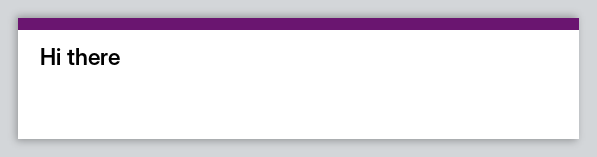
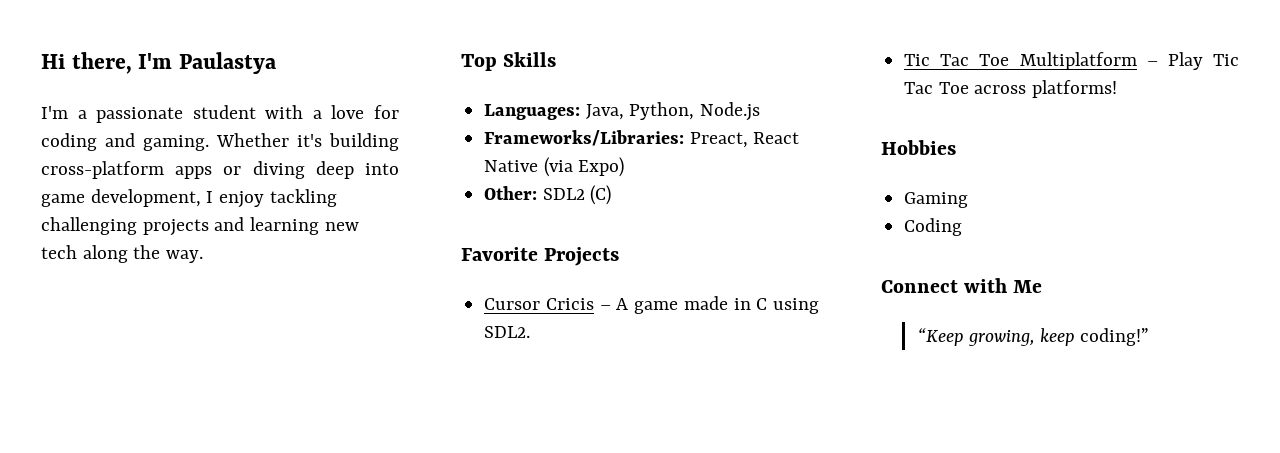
[67,48,121,65] there -> [71,52,277,74] [41,105,399,123] [41,133,399,151] [41,161,399,179] [41,189,337,208] [41,217,359,236] [41,245,204,263] [461,52,557,71] [484,102,761,121] [484,130,800,148] [484,157,625,177] [484,185,612,205] [461,247,620,266] [484,296,819,314] [484,326,531,338] [904,52,1239,70] [904,80,1118,98] [881,140,956,155] [904,192,969,208] [904,218,963,236] [881,278,1043,293] [917,328,1150,346] there, I'm Paulastya // I'm a passionate student with a love for coding and gaming. Whether it's building cross-platform apps or diving deep into game development, I enjoy tackling challenging projects and learning new tech along the way. // Top Skills // Languages: Java, Python, Node.js // Frameworks/Libraries: Preact, React Native (via Expo) // Other: SDL2 (C) // Favorite Projects // Cursor Cricis – A game made in C using SDL2. // Tic Tac Toe Multiplatform – Play Tic Tac Toe across platforms! // Hobbies // Gaming // Coding // Connect with Me // “Keep growing, keep coding!”

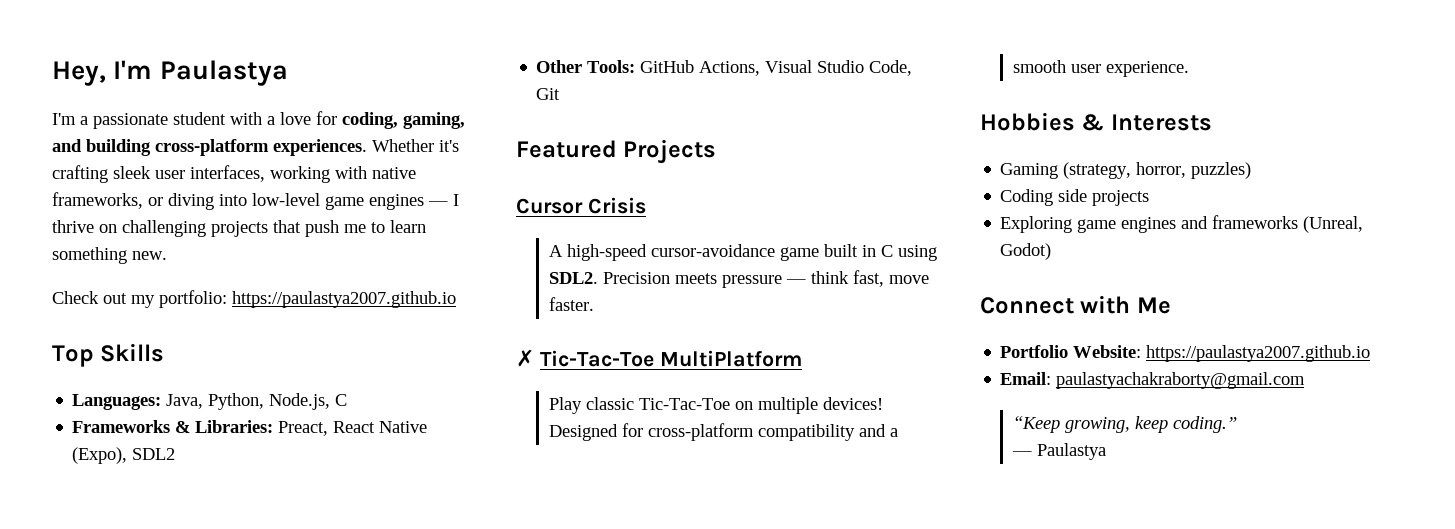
[41,52,132,74] Hi there, -> [52,61,106,86] Hey,
[41,133,399,151] [41,161,399,179] [41,189,337,208] [41,217,359,236] [41,245,204,263] coding and gaming. Whether it's building cross-platform apps or diving deep into game development, I enjoy tackling challenging projects and learning new tech along the way. -> [342,112,465,129] [52,139,459,156] [52,165,416,183] [52,192,459,210] [52,220,426,237] [52,247,167,264] [52,290,456,308] coding, gaming, and building cross-platform experiences. Whether it's crafting sleek user interfaces, working with native frameworks, or diving into low-level game engines — I thrive on challenging projects that push me to learn something new. // Check out my portfolio: https://paulastya2007.github.io
[700,102,761,121] [484,130,800,148] [484,157,625,177] [484,185,612,205] [461,247,620,266] [484,296,819,314] [484,326,531,338] [904,52,1239,70] [904,80,1118,98] Node.js // Frameworks/Libraries: Preact, React Native (via Expo) // Other: SDL2 (C) // Favorite Projects // Cursor Cricis – A game made in C using SDL2. // Tic Tac Toe Multiplatform – Play Tic Tac Toe across platforms! -> [269,393,348,410] [72,420,428,436] [72,447,176,464] [536,60,913,76] [536,88,561,100] [516,139,717,164] [516,197,646,214] [548,244,937,261] [548,270,929,288] [548,297,594,311] [516,349,802,367] [548,397,883,414] [548,423,898,441] [1012,60,1189,77] Node.js, C // Frameworks & Libraries: Preact, React Native (Expo), SDL2 // Other Tools: GitHub Actions, Visual Studio Code, Git // Featured Projects // Cursor Crisis // A high-speed cursor-avoidance game built in C using SDL2. Precision meets pressure — think fast, move faster. // ✗ Tic-Tac-Toe MultiPlatform // Play classic Tic-Tac-Toe on multiple devices! Designed for cross-platform compatibility and a smooth user experience.
(956, 147) none -> [1081,114,1212,131] & Interests
[904,218,963,236] [881,278,1043,293] // Coding // Connect with Me -> [1063,162,1252,179] [1000,189,1150,206] [1000,215,1364,233] [1000,243,1052,260] [980,295,1171,314] [1000,345,1371,362] [1000,372,1306,389] (strategy, horror, puzzles) // Coding side projects // Exploring game engines and frameworks (Unreal, Godot) // Connect with Me // Portfolio Website: https://paulastya2007.github.io // Email: paulastyachakraborty@gmail.com
[1080,328,1150,346] coding!” -> [1172,416,1237,433] [1011,443,1106,460] coding.” // — Paulastya

